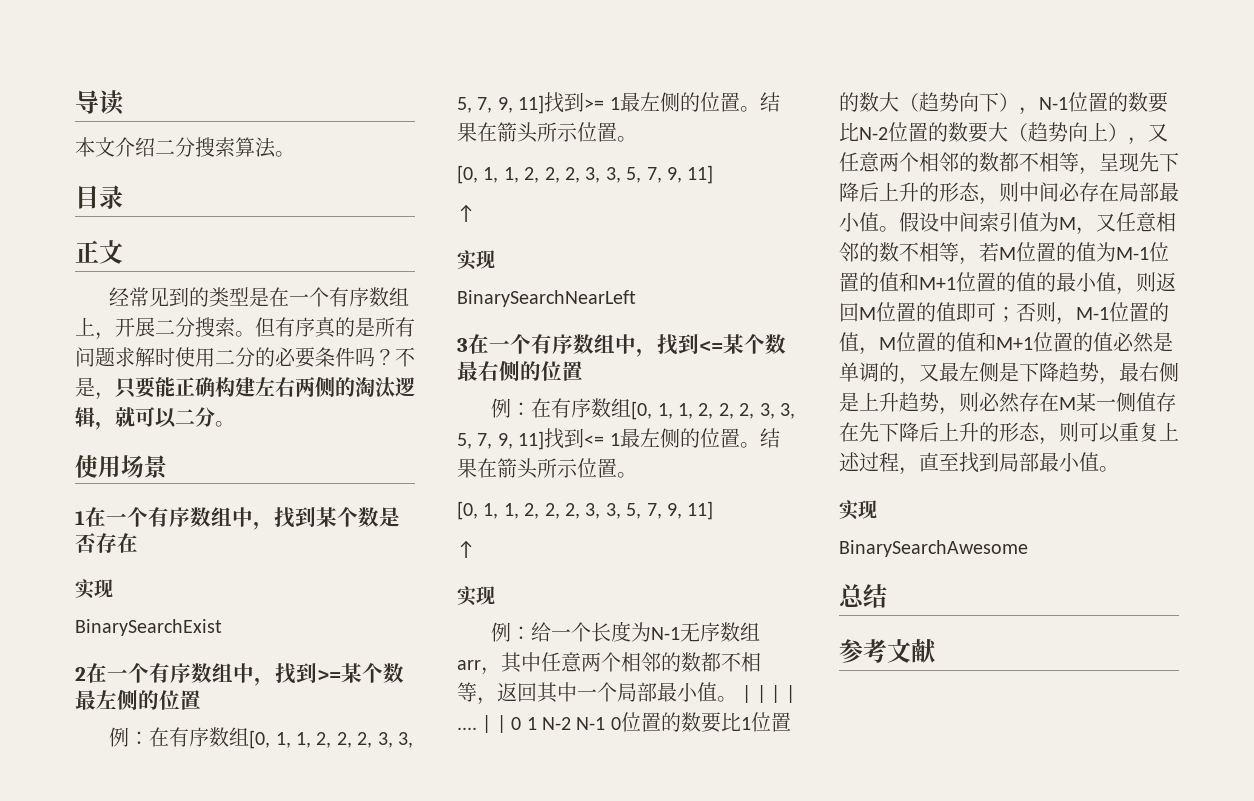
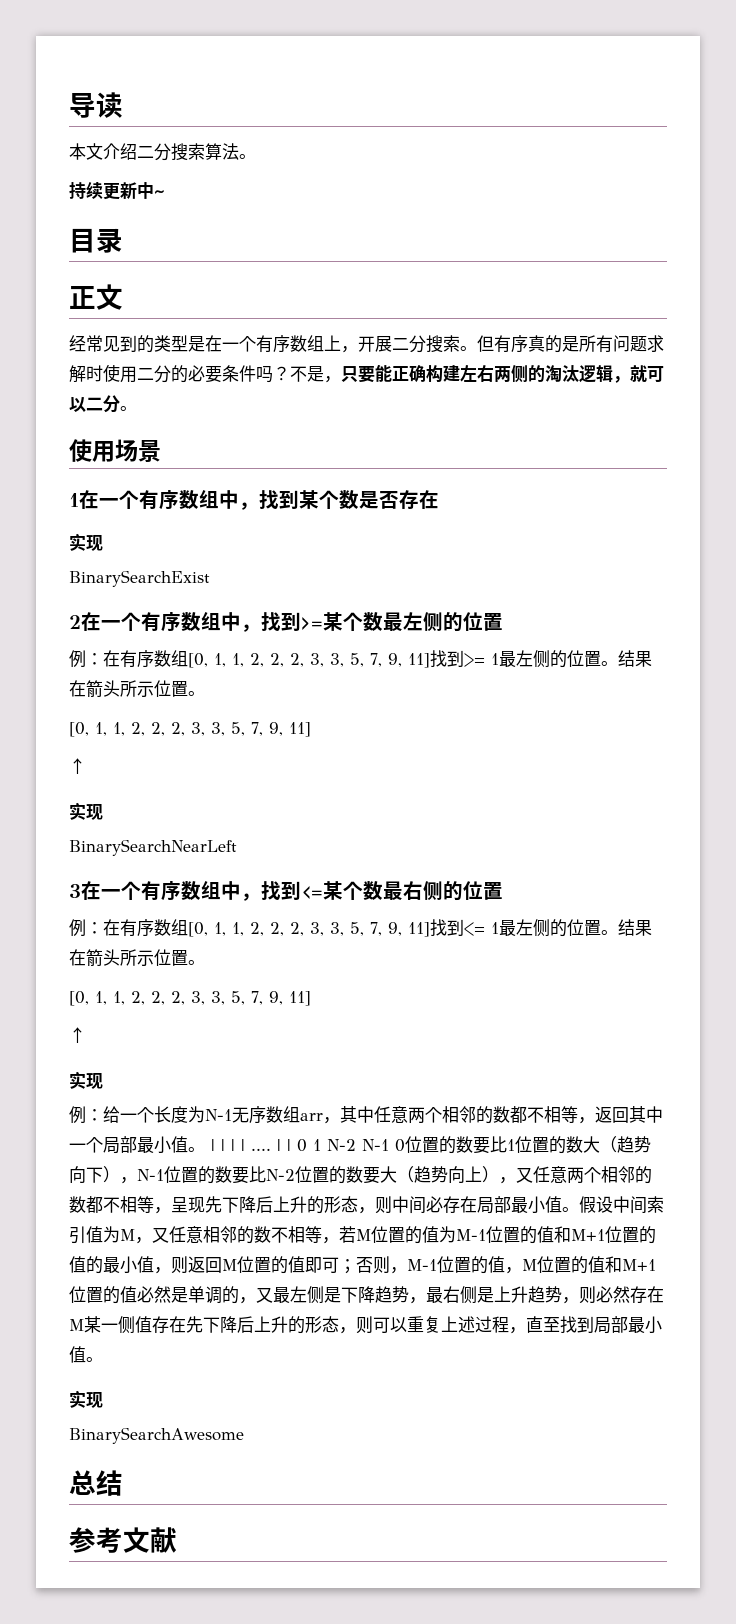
(295, 154) none -> [69,182,165,200] // 持续更新中~

